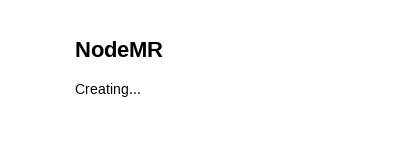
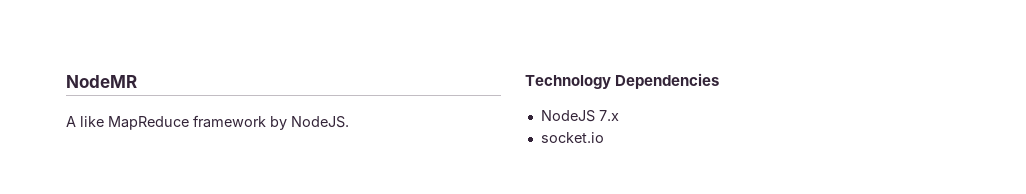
[75,83,141,97] Creating... -> [66,115,349,130] [525,73,720,89] [540,110,619,122] [540,132,604,143] A like MapReduce framework by NodeJS. // Technology Dependencies // NodeJS 7.x // socket.io

